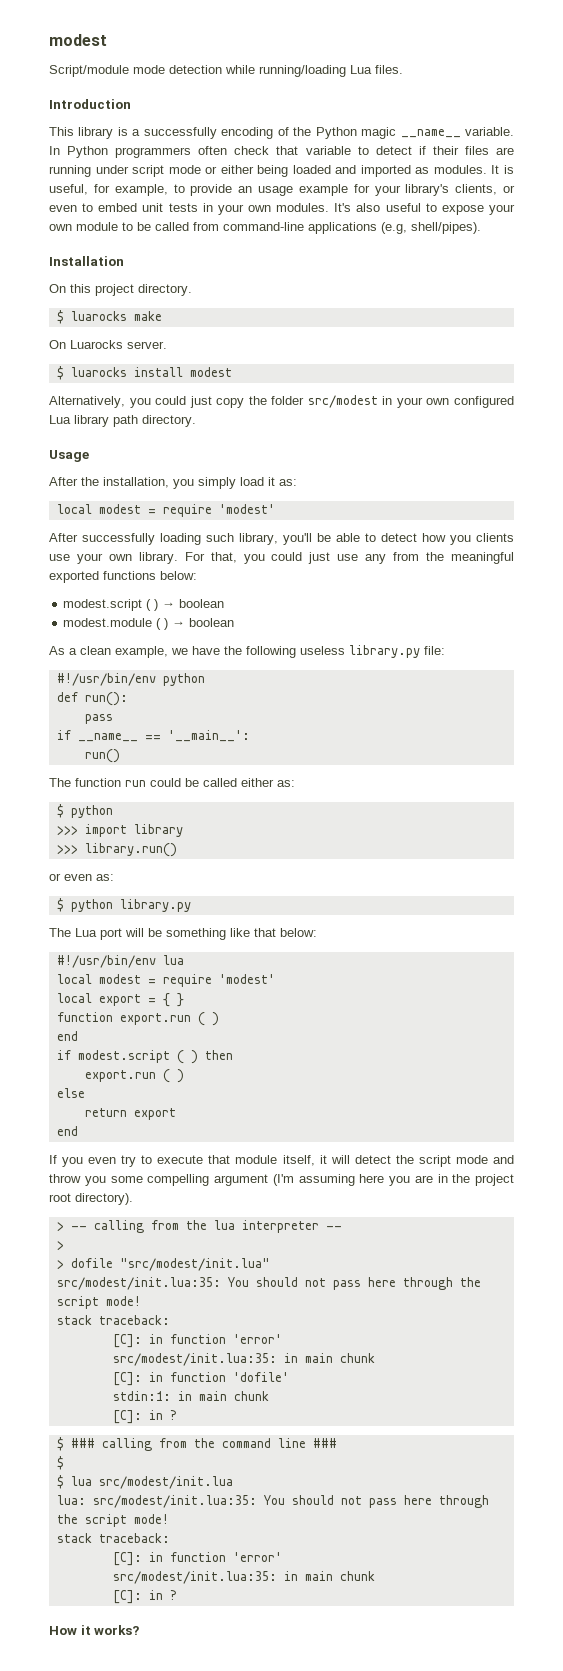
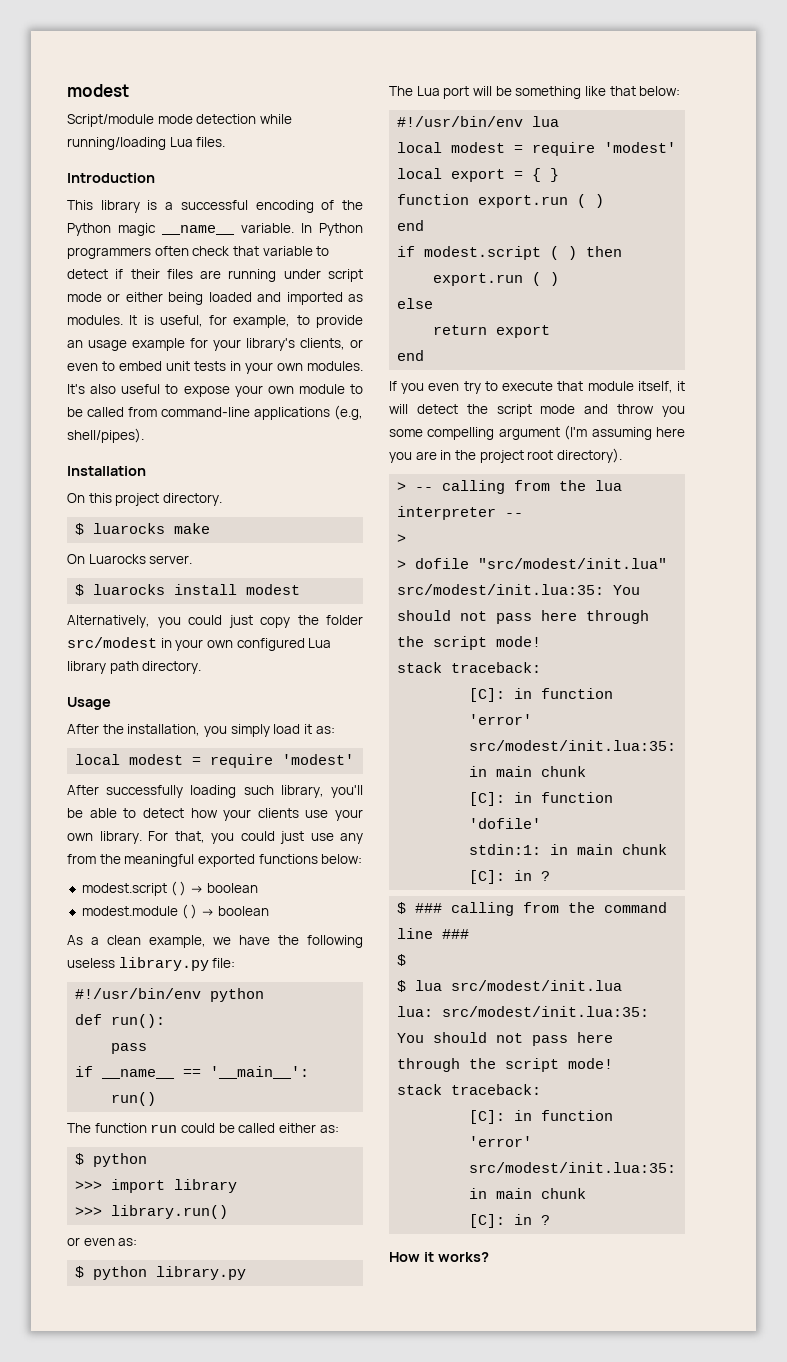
[143,127,217,139] successfully -> [180,200,248,210] successful
[450,535,471,545] you -> [223,809,252,821] your

